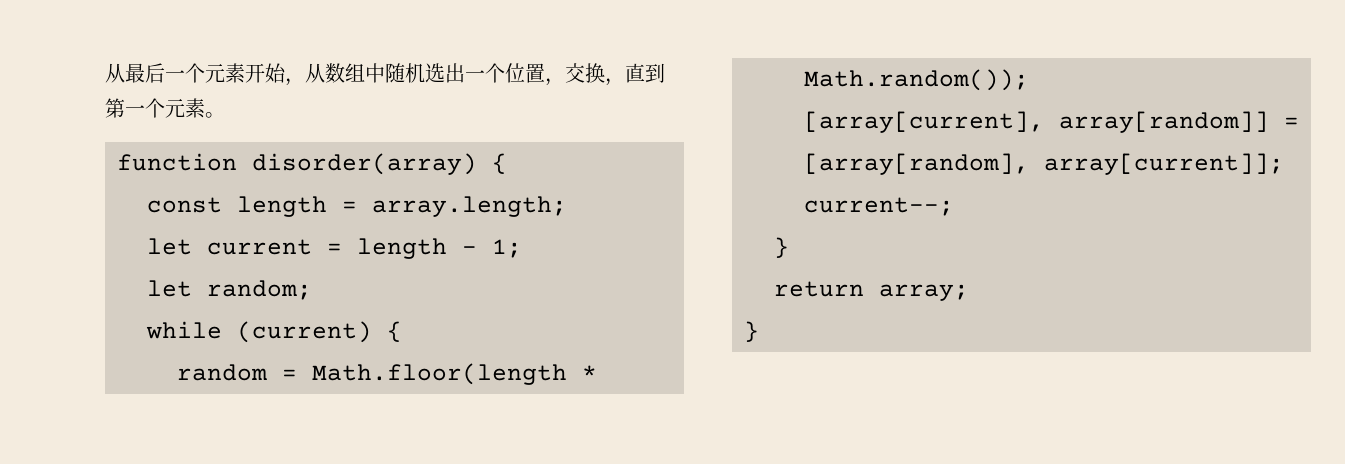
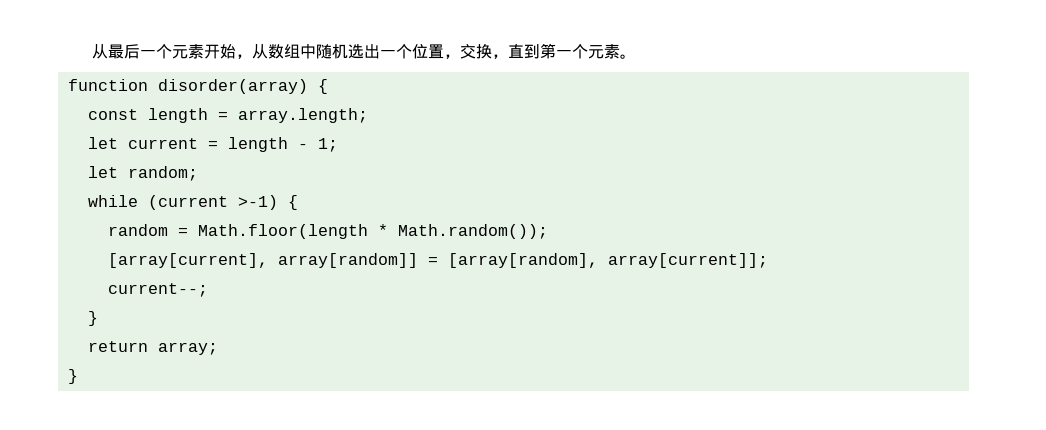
[237,321,372,343] (current) -> [147,195,278,210] (current >-1)

